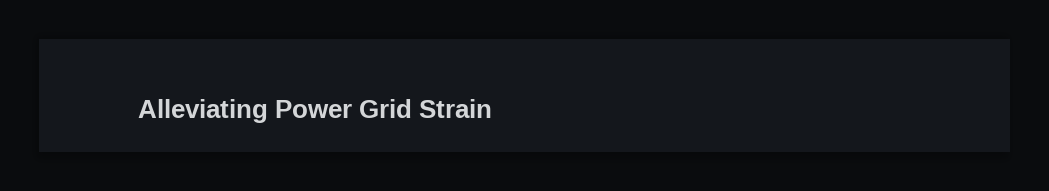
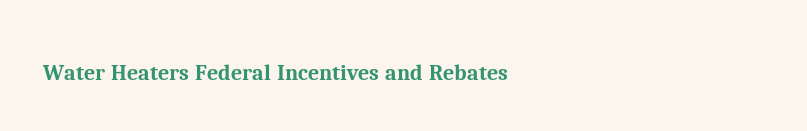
[138,99,493,123] Alleviating Power Grid Strain -> [42,64,508,80] Water Heaters Federal Incentives and Rebates

